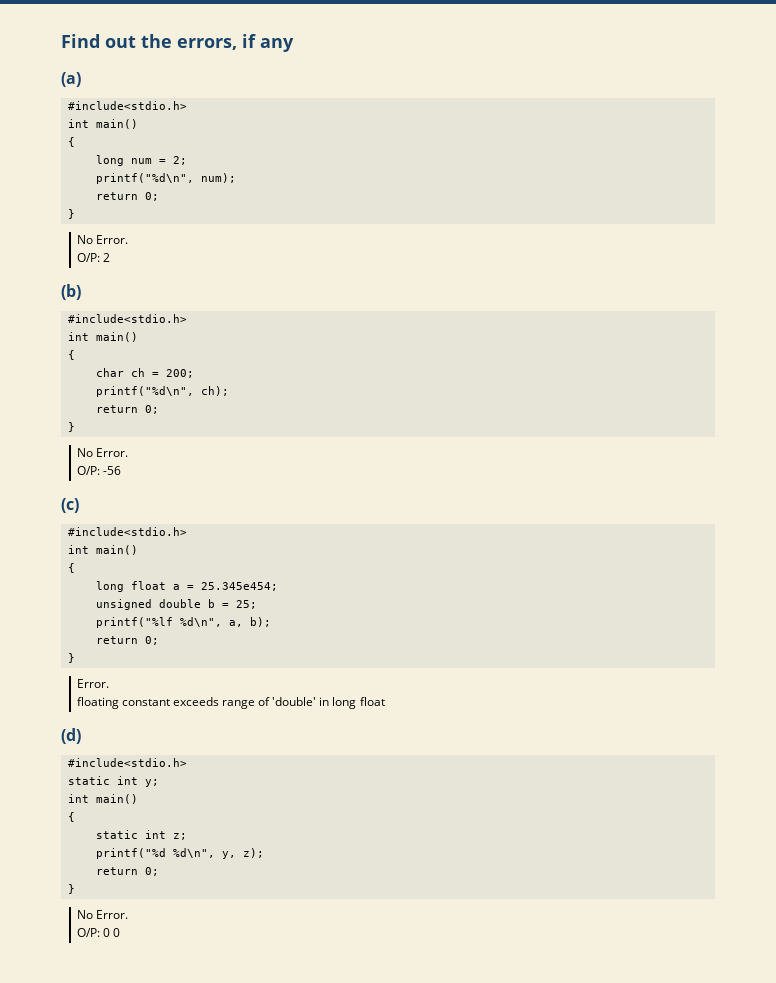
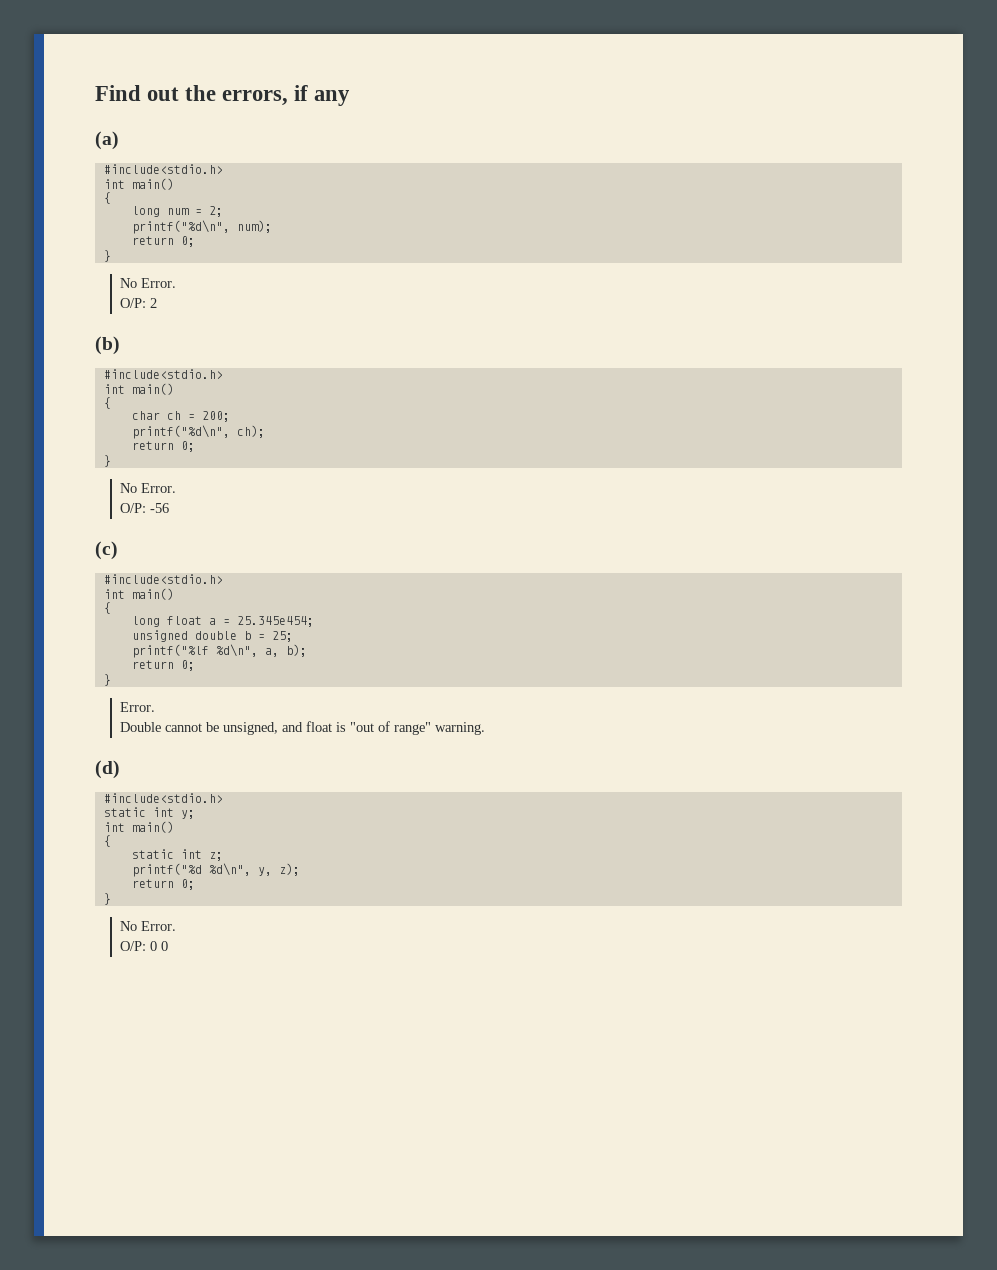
[76,697,385,709] floating constant exceeds range of 'double' in long float -> [119,721,485,735] Double cannot be unsigned, and float is "out of range" warning.

